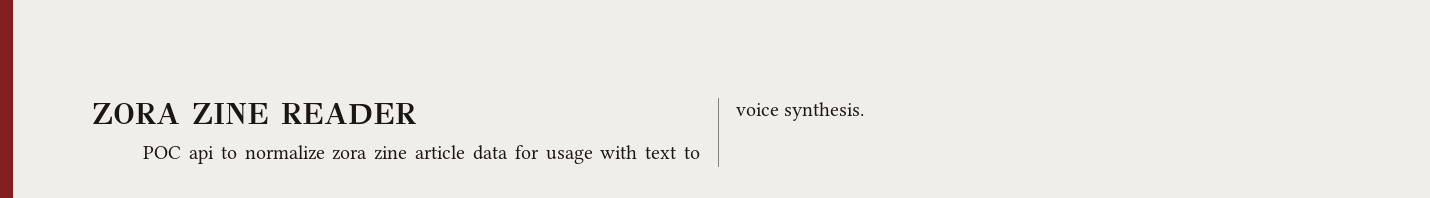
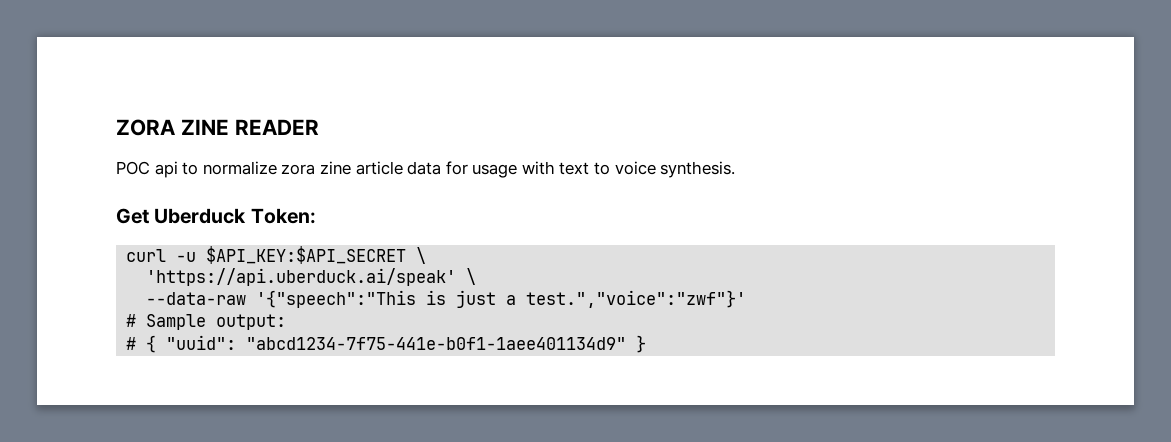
(865, 111) none -> [116,208,316,224] [126,246,427,264] [146,268,477,286] [146,290,747,308] [126,314,287,330] [126,335,647,353] // Get Uberduck Token: // curl -u $API_KEY:$API_SECRET \ // 'https://api.uberduck.ai/speak' \ // --data-raw '{"speech":"This is just a test.","voice":"zwf"}' // # Sample output: // # { "uuid": "abcd1234-7f75-441e-b0f1-1aee401134d9" }

